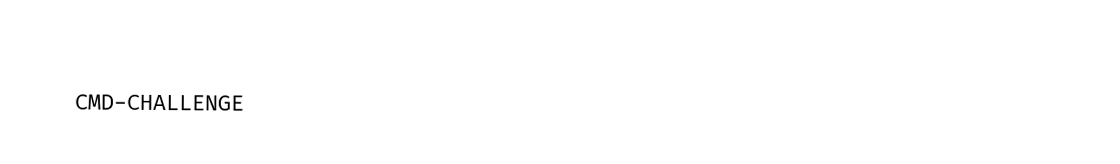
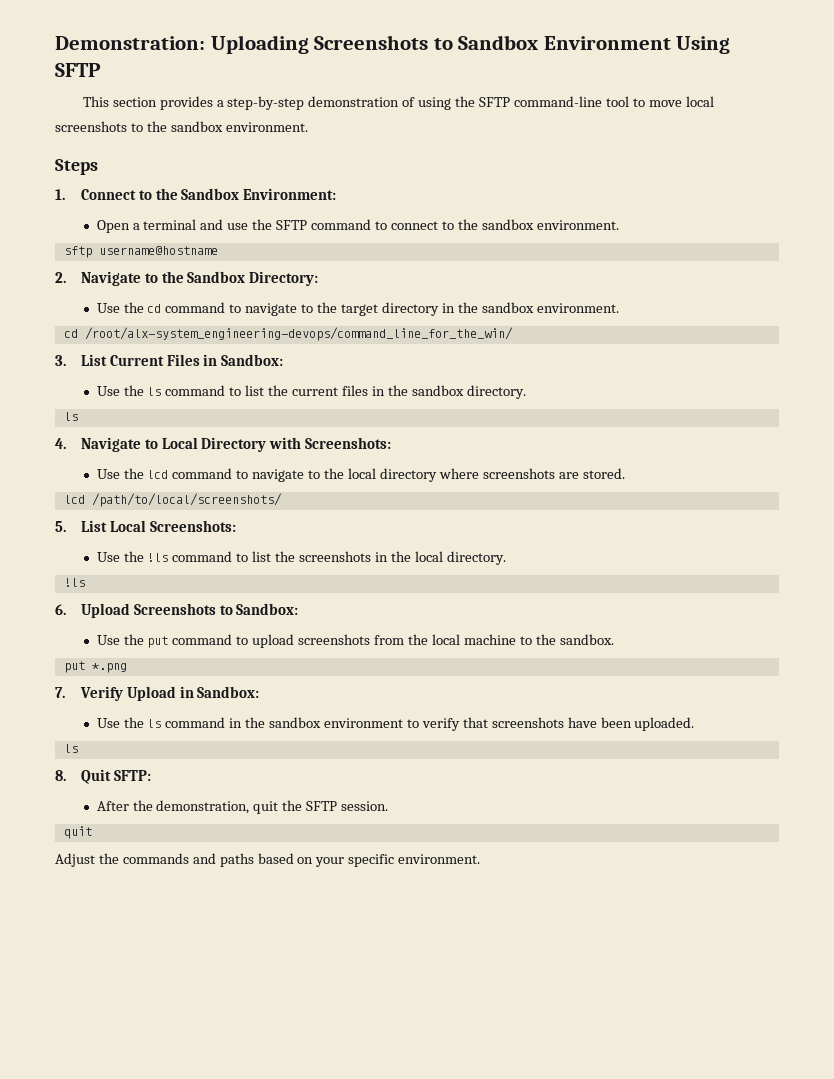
[74,94,244,111] CMD-CHALLENGE -> [55,35,731,54] [55,63,101,77] [82,96,714,110] [55,121,308,132] [55,159,98,175] [55,188,337,200] [96,219,619,233] [63,246,218,258] [55,271,319,286] [96,302,619,316] [63,327,513,341] [55,354,284,366] [96,385,526,399] [63,412,78,421] [55,437,392,452] [96,468,625,482] [63,493,282,507] [55,520,236,532] [96,551,506,565] [63,578,85,587] [55,603,299,618] [96,634,614,648] [63,661,127,673] [55,686,260,701] [96,717,695,731] [63,744,78,753] [55,769,151,784] [96,800,389,814] [63,826,92,839] [55,853,481,867] Demonstration: Uploading Screenshots to Sandbox Environment Using SFTP // This section provides a step-by-step demonstration of using the SFTP command-line tool to move local screenshots to the sandbox environment. // Steps // 1. Connect to the Sandbox Environment: // Open a terminal and use the SFTP command to connect to the sandbox environment. // sftp username@hostname // 2. Navigate to the Sandbox Directory: // Use the cd command to navigate to the target directory in the sandbox environment. // cd /root/alx-system_engineering-devops/command_line_for_the_win/ // 3. List Current Files in Sandbox: // Use the ls command to list the current files in the sandbox directory. // ls // 4. Navigate to Local Directory with Screenshots: // Use the lcd command to navigate to the local directory where screenshots are stored. // lcd /path/to/local/screenshots/ // 5. List Local Screenshots: // Use the !ls command to list the screenshots in the local directory. // !ls // 6. Upload Screenshots to Sandbox: // Use the put command to upload screenshots from the local machine to the sandbox. // put *.png // 7. Verify Upload in Sandbox: // Use the ls command in the sandbox environment to verify that screenshots have been uploaded. // ls // 8. Quit SFTP: // After the demonstration, quit the SFTP session. // quit // Adjust the commands and paths based on your specific environment.

